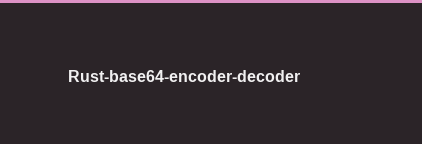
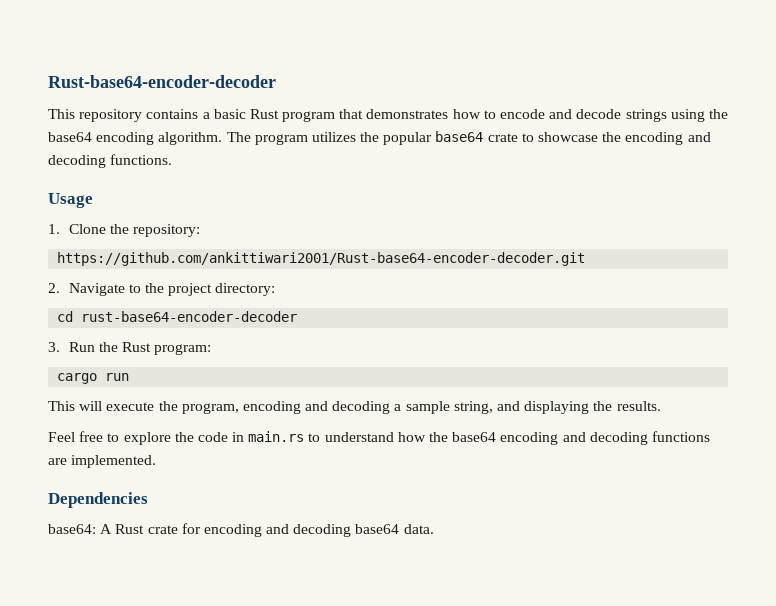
(300, 76) none -> [48,109,728,122] [48,131,711,145] [48,154,173,168] [48,193,93,208] [48,224,201,237] [57,252,586,266] [48,283,276,296] [57,311,298,322] [48,342,212,355] [57,373,130,384] [48,401,661,414] [48,431,710,445] [48,455,157,468] [48,492,148,508] [48,523,434,537] // This repository contains a basic Rust program that demonstrates how to encode and decode strings using the base64 encoding algorithm. The program utilizes the popular base64 crate to showcase the encoding and decoding functions. // Usage // 1. Clone the repository: // https://github.com/ankittiwari2001/Rust-base64-encoder-decoder.git // 2. Navigate to the project directory: // cd rust-base64-encoder-decoder // 3. Run the Rust program: // cargo run // This will execute the program, encoding and decoding a sample string, and displaying the results. // Feel free to explore the code in main.rs to understand how the base64 encoding and decoding functions are implemented. // Dependencies // base64: A Rust crate for encoding and decoding base64 data.

